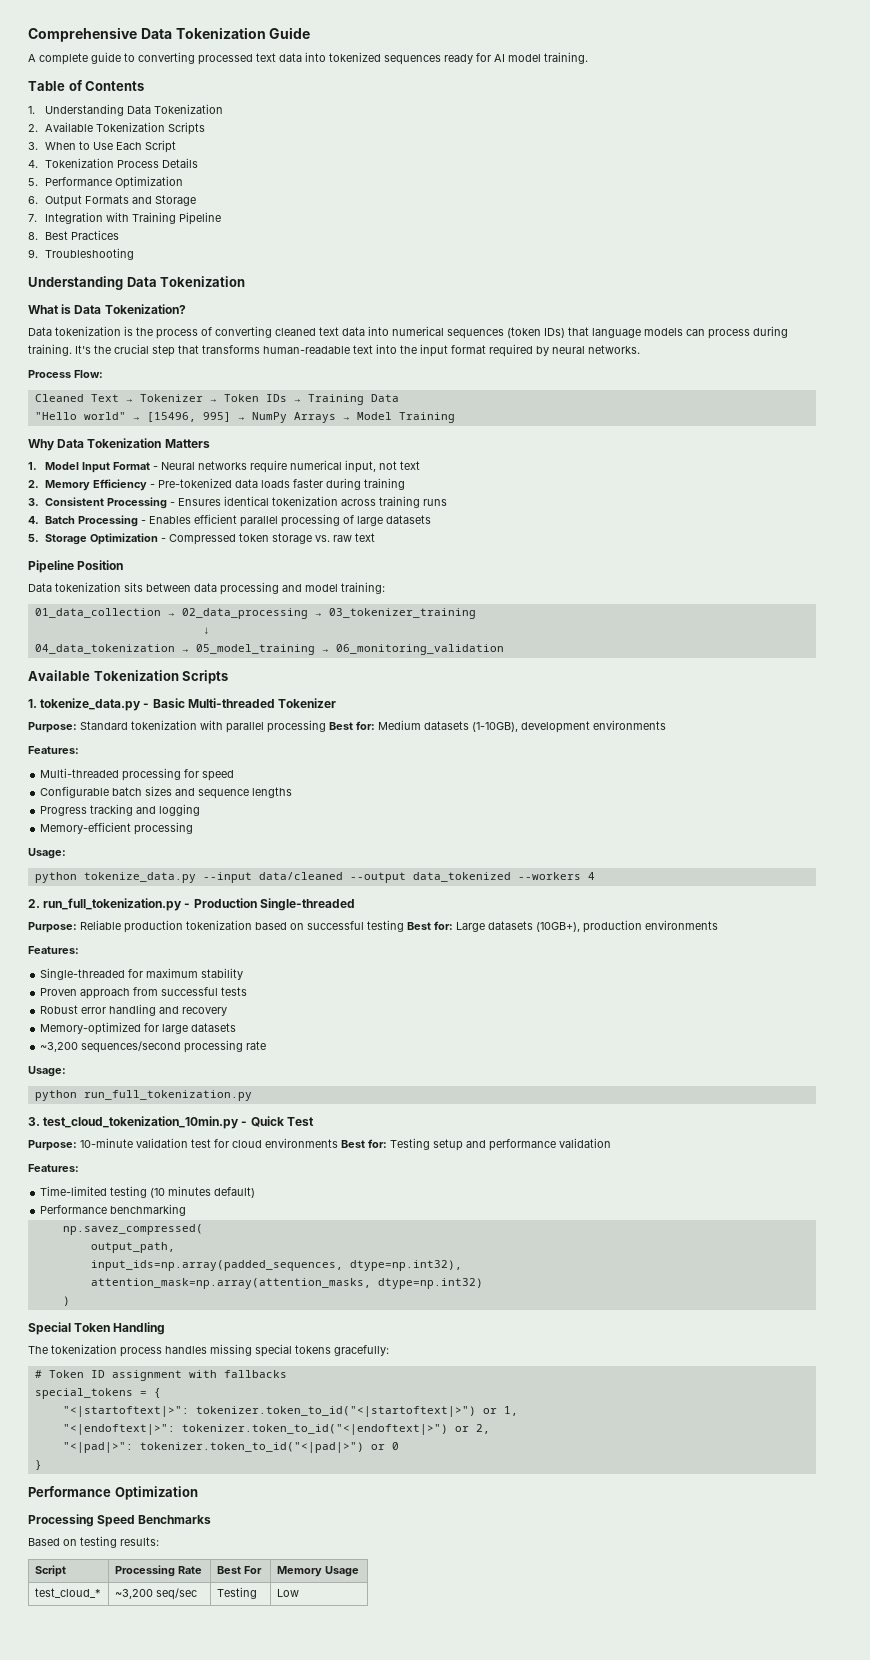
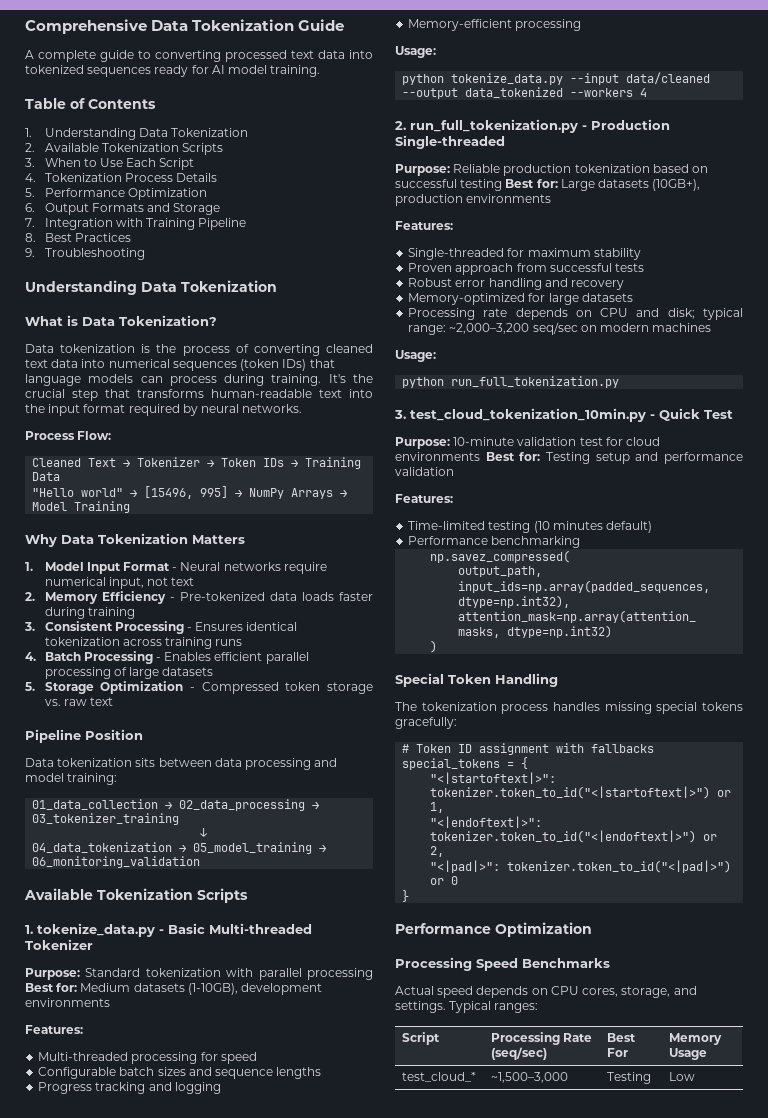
[40,1040,267,1053] ~3,200 sequences/second processing rate -> [408,308,743,320] [408,322,712,335] Processing rate depends on CPU and disk; typical range: ~2,000–3,200 seq/sec on modern machines
[28,1536,159,1548] Based on testing results: -> [395,986,697,998] [395,1001,539,1013] Actual speed depends on CPU cores, storage, and settings. Typical ranges:
(202, 1570) none -> [491,1047,548,1060] (seq/sec)
[114,1588,197,1600] ~3,200 seq/sec -> [491,1072,569,1083] ~1,500–3,000

